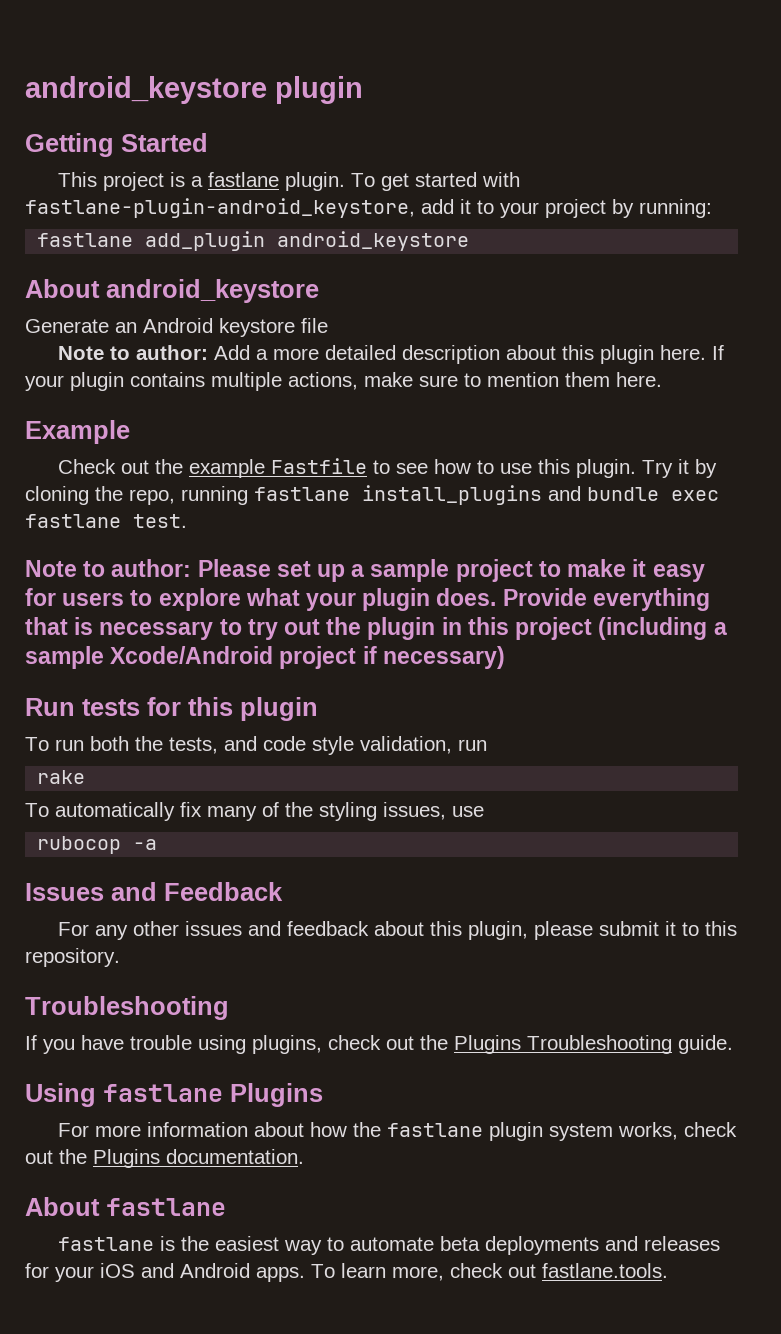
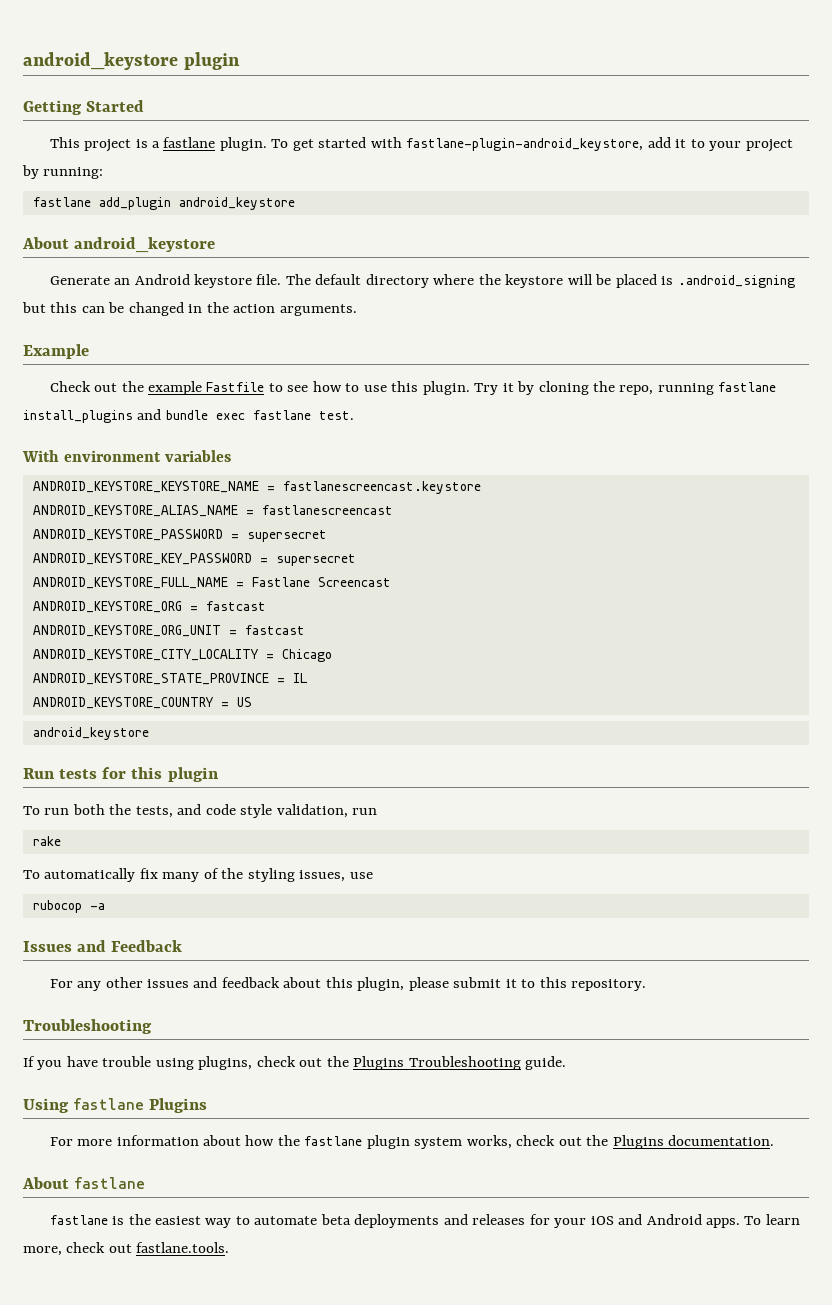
[301,318,328,333] [58,345,725,364] [25,372,662,391] file // Note to author: Add a more detailed description about this plugin here. If your plugin contains multiple actions, make sure to mention them here. -> [256,274,795,288] [22,302,357,316] file. The default directory where the keystore will be placed is .android_signing but this can be changed in the action arguments.
[25,559,705,582] [25,588,710,611] [25,617,727,640] [25,646,505,669] Note to author: Please set up a sample project to make it easy for users to explore what your plugin does. Provide everything that is necessary to try out the plugin in this project (including a sample Xcode/Android project if necessary) -> [22,450,231,462] [32,481,481,494] [32,505,393,517] [32,529,327,542] [32,553,356,566] [32,577,391,589] [32,601,266,613] [32,625,305,637] [32,649,332,662] [32,673,308,685] [32,697,252,709] [32,727,149,740] With environment variables // ANDROID_KEYSTORE_KEYSTORE_NAME = fastlanescreencast.keystore // ANDROID_KEYSTORE_ALIAS_NAME = fastlanescreencast // ANDROID_KEYSTORE_PASSWORD = supersecret // ANDROID_KEYSTORE_KEY_PASSWORD = supersecret // ANDROID_KEYSTORE_FULL_NAME = Fastlane Screencast // ANDROID_KEYSTORE_ORG = fastcast // ANDROID_KEYSTORE_ORG_UNIT = fastcast // ANDROID_KEYSTORE_CITY_LOCALITY = Chicago // ANDROID_KEYSTORE_STATE_PROVINCE = IL // ANDROID_KEYSTORE_COUNTRY = US // android_keystore

